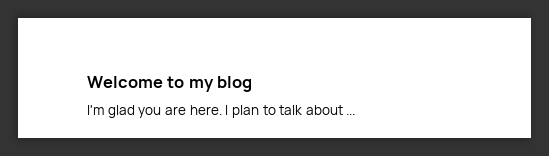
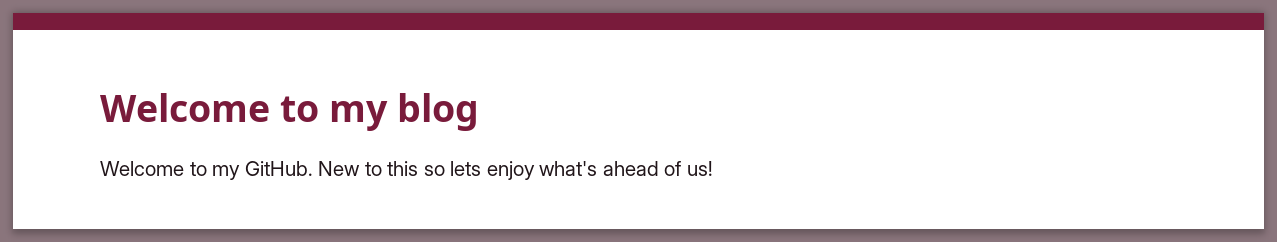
[87,105,356,118] I'm glad you are here. I plan to talk about ... -> [100,161,713,180] Welcome to my GitHub. New to this so lets enjoy what's ahead of us!

